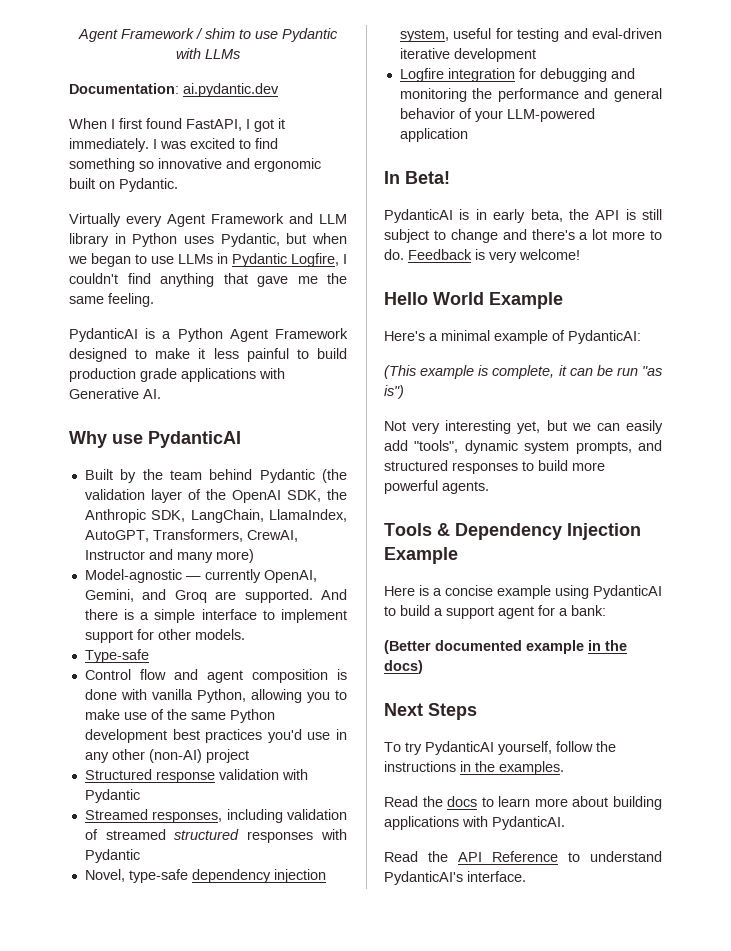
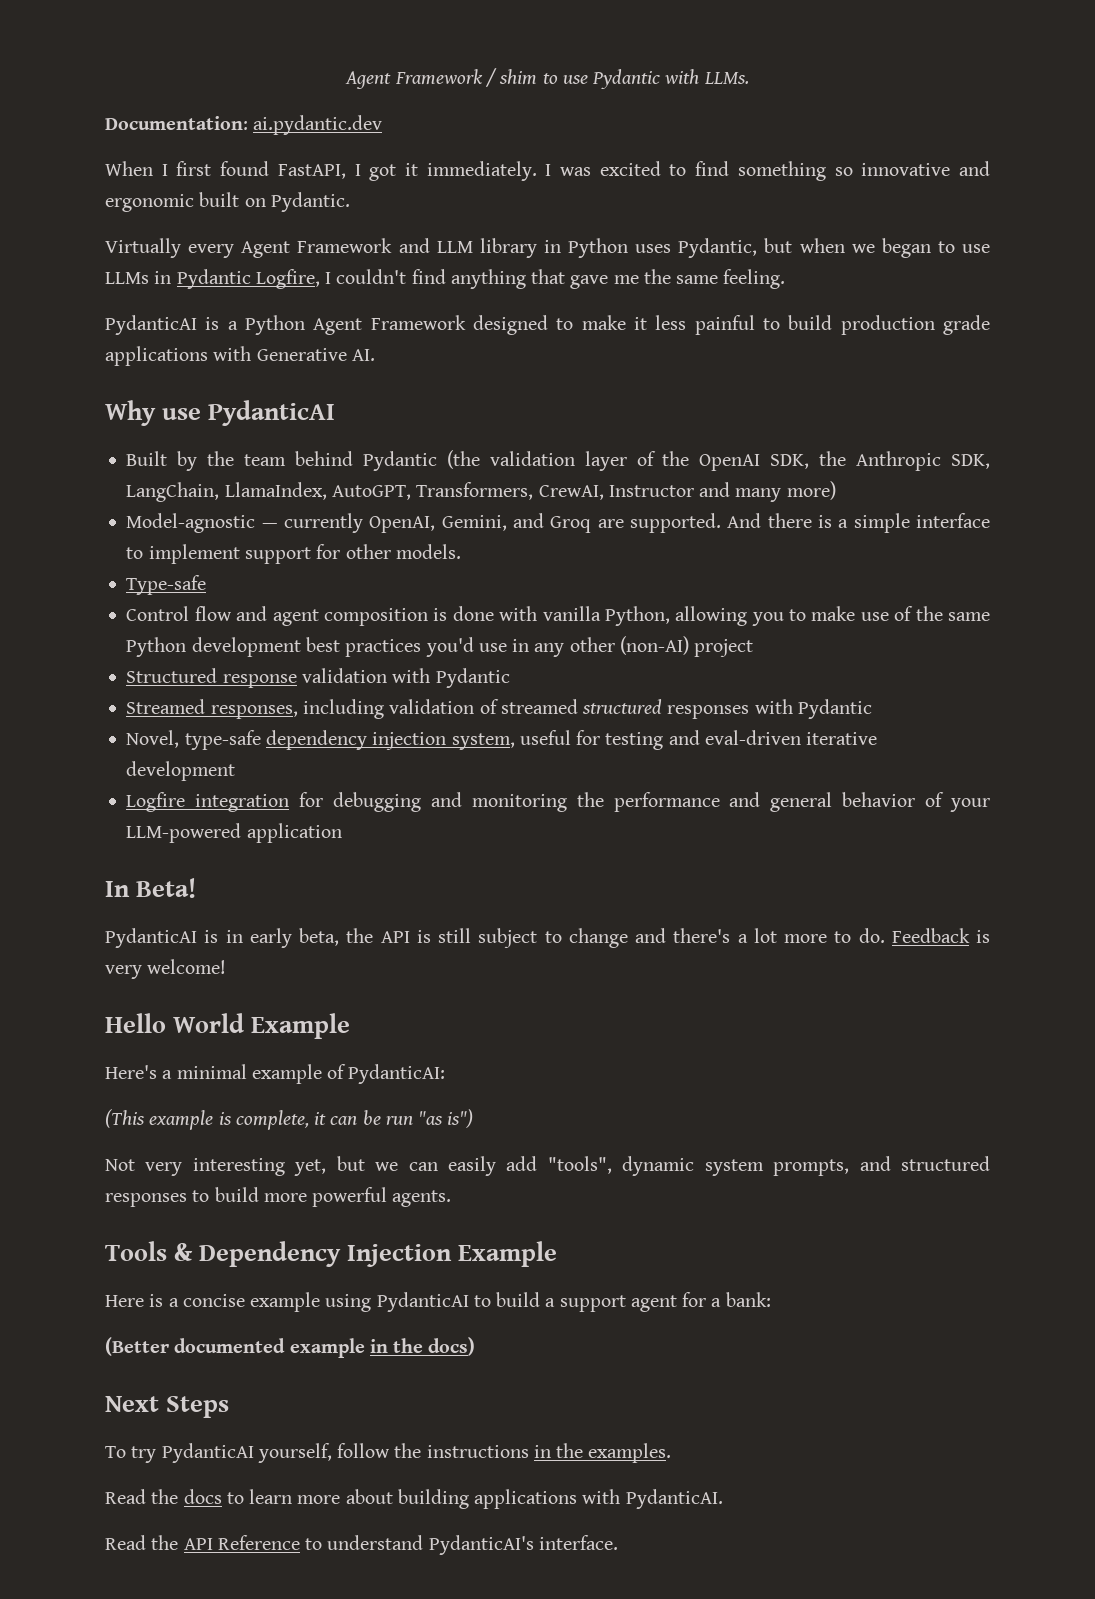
[205,49,240,59] LLMs -> [703,72,749,84] LLMs.

